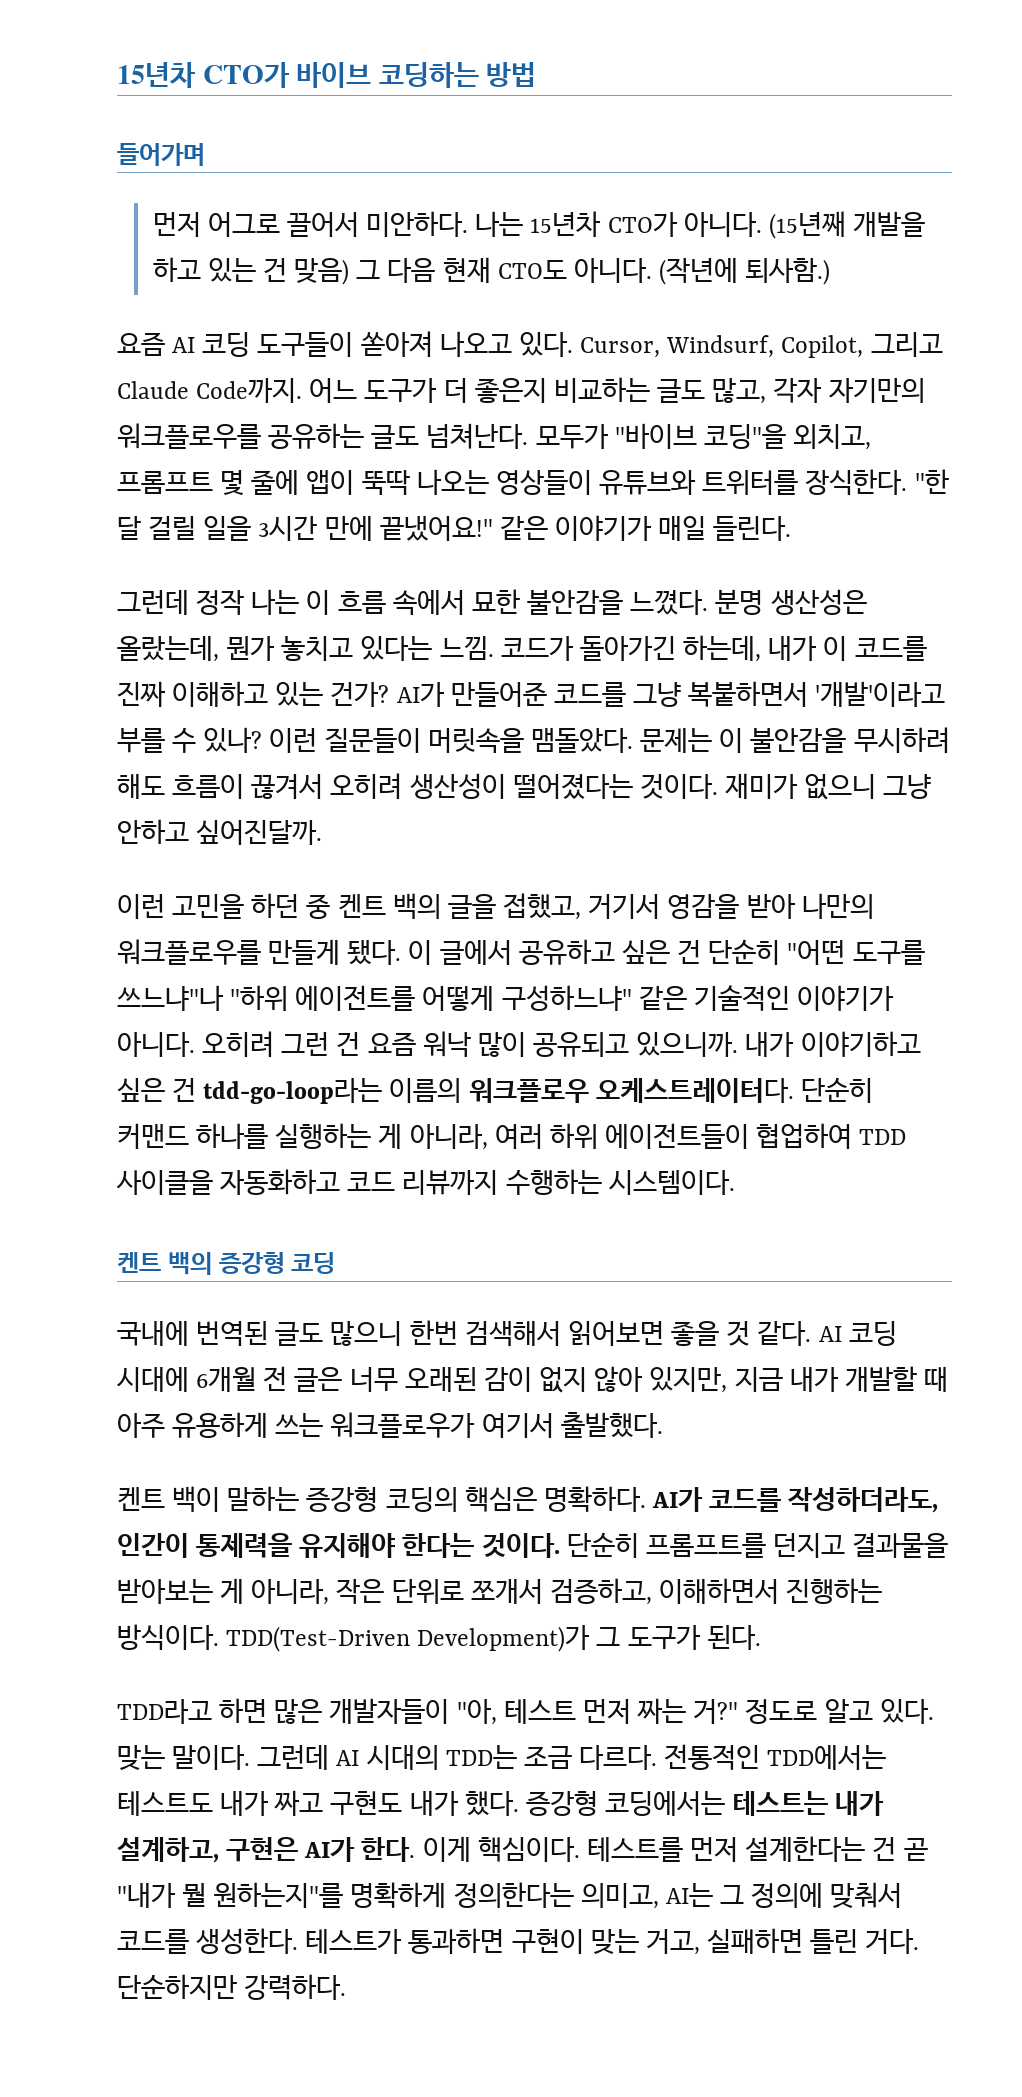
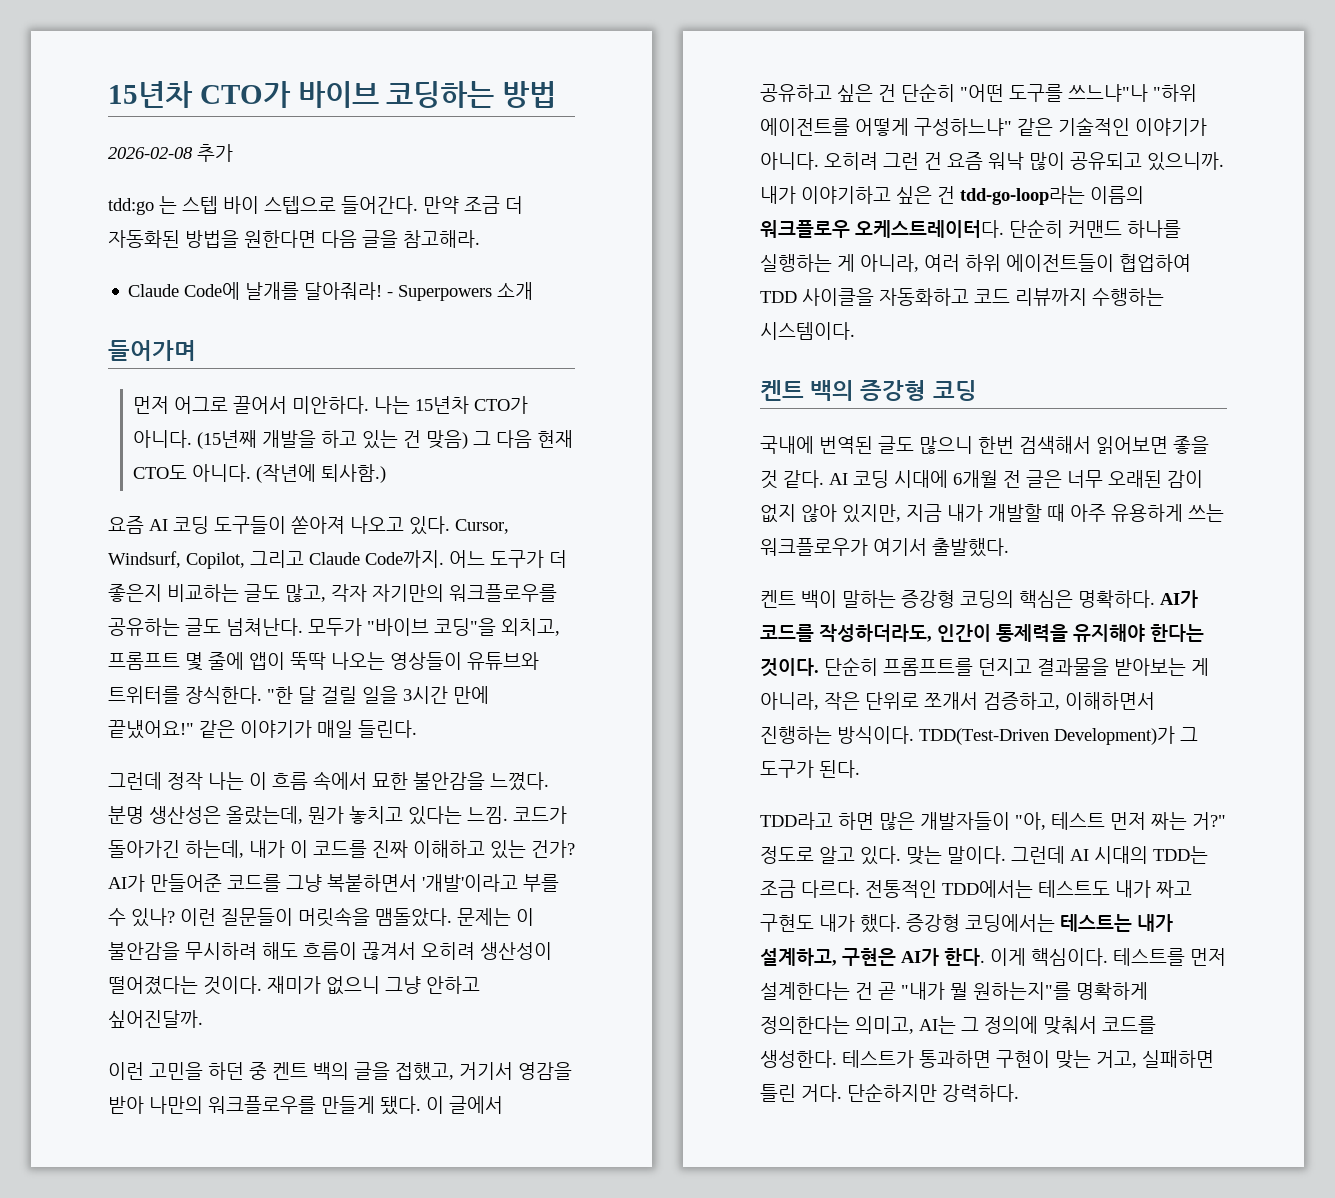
(537, 74) none -> [108,144,233,162] [108,196,523,215] [108,230,480,248] [128,282,534,301] // 2026-02-08 추가 // tdd:go 는 스텝 바이 스텝으로 들어간다. 만약 조금 더 자동화된 방법을 원한다면 다음 글을 참고해라. // Claude Code에 날개를 달아줘라! - Superpowers 소개

